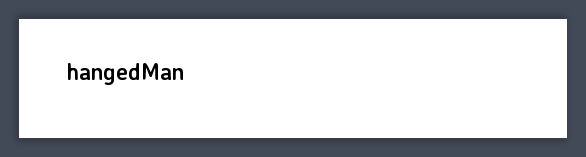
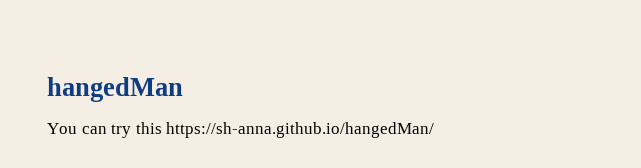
(184, 74) none -> [47,122,435,138] // You can try this https://sh-anna.github.io/hangedMan/

